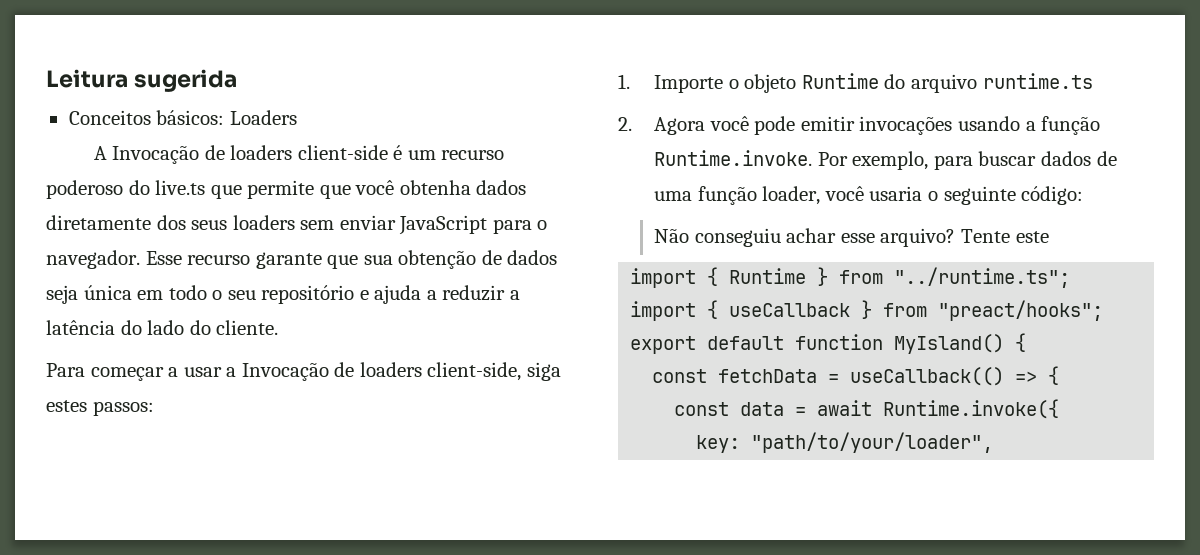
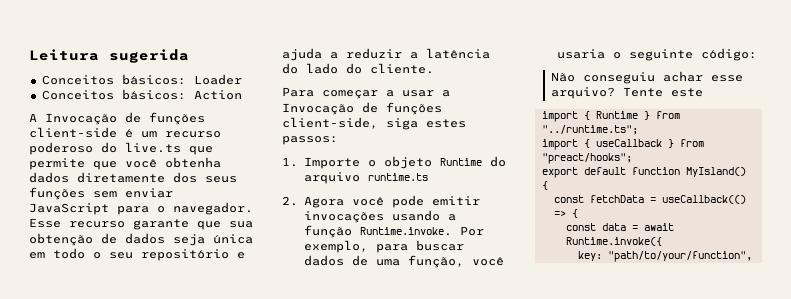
[229,110,297,125] Loaders -> [193,74,242,85] [41,89,242,100] Loader // Conceitos básicos: Action
[230,145,293,160] loaders -> [149,112,205,125] funções
[232,215,295,230] loaders -> [29,187,85,200] funções
[359,362,422,377] loaders -> [386,102,442,115] funções
[697,186,821,205] função loader, -> [407,255,464,268] função,
[751,432,994,453] "path/to/your/loader", -> [607,251,752,262] "path/to/your/function",

